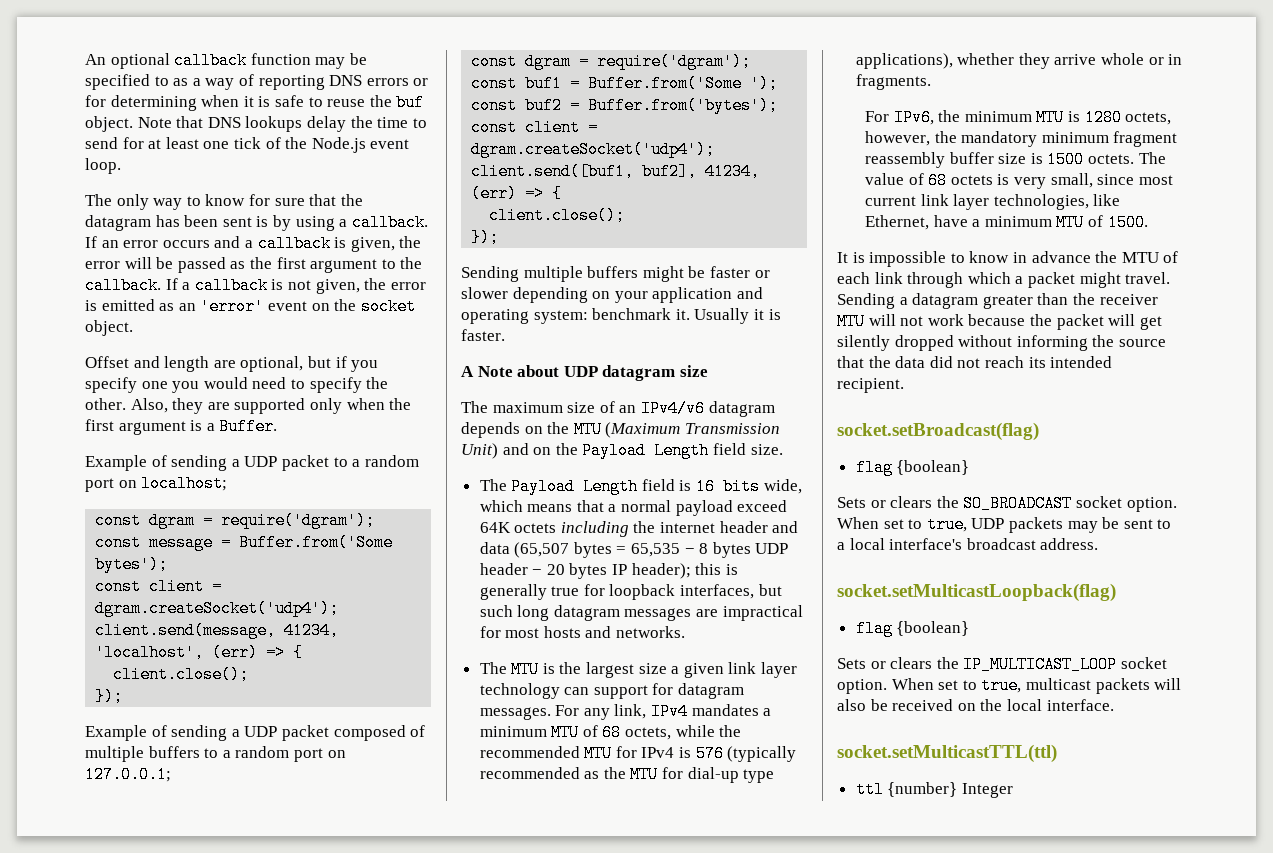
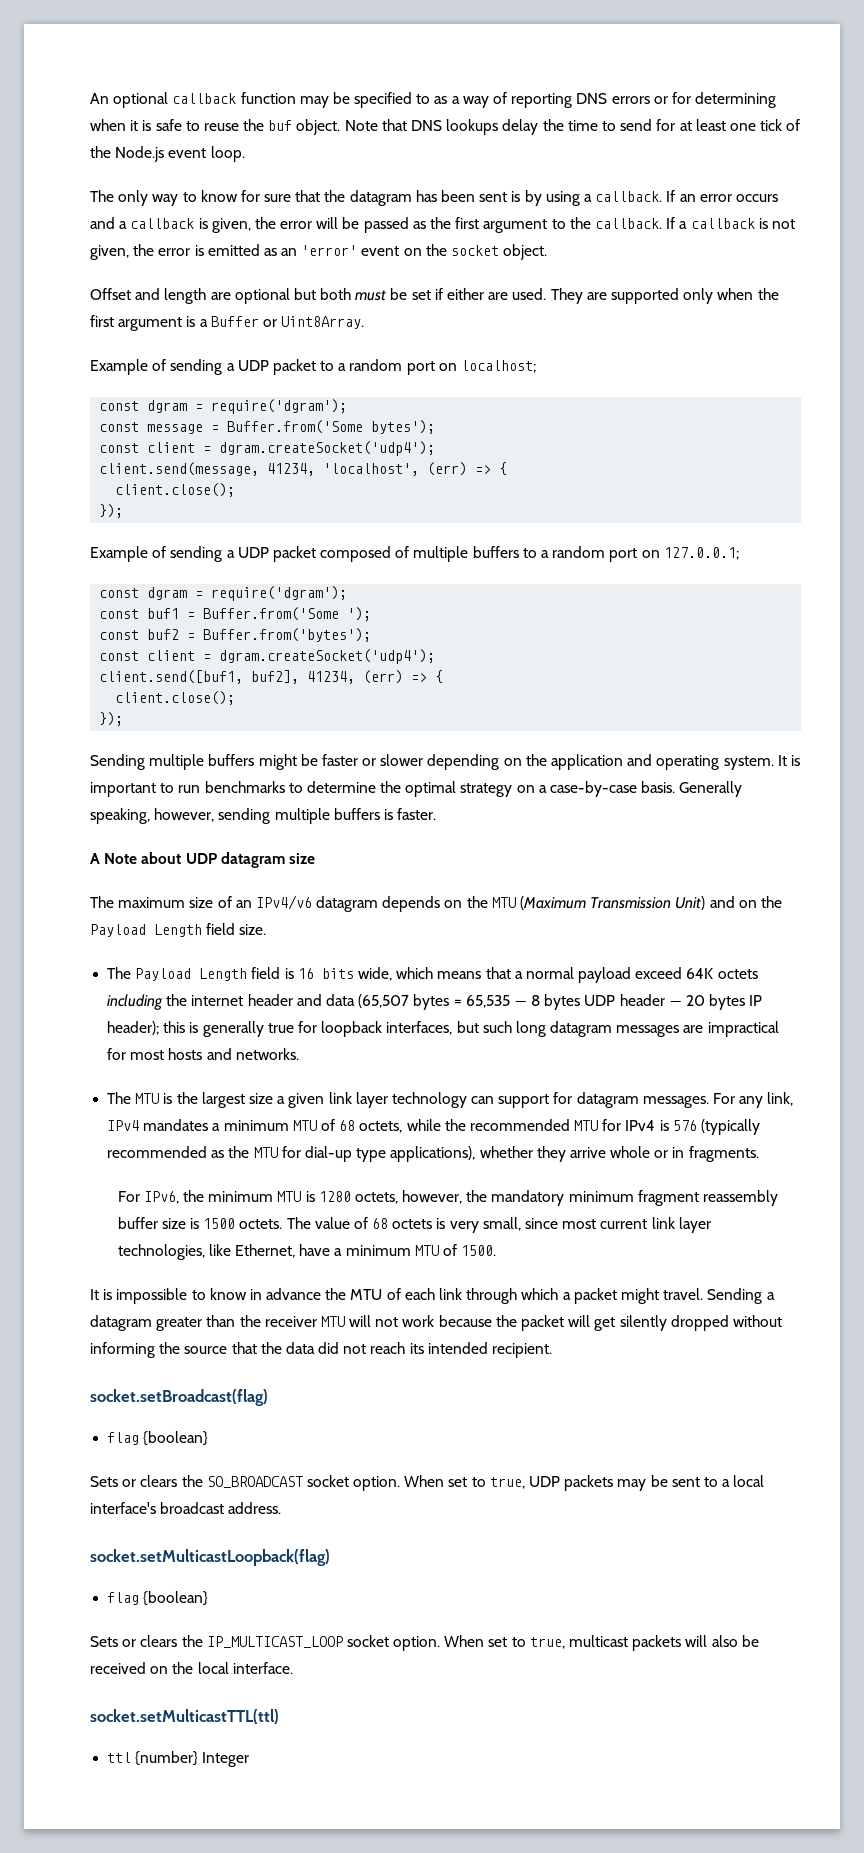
[240,356,379,372] [85,377,389,393] [85,398,204,414] optional, but if you specify one you would need to specify the other. Also, they -> [234,288,583,304] optional but both must be set if either are used. They
[219,418,278,435] Buffer. -> [210,316,365,329] Buffer or Uint8Array.
[614,291,648,303] your -> [525,754,547,766] the
[533,308,764,324] system: benchmark it. Usually it -> [723,755,800,770] [90,781,743,797] [90,808,380,824] system. It is important to run benchmarks to determine the optimal strategy on a case-by-case basis. Generally speaking, however, sending multiple buffers

